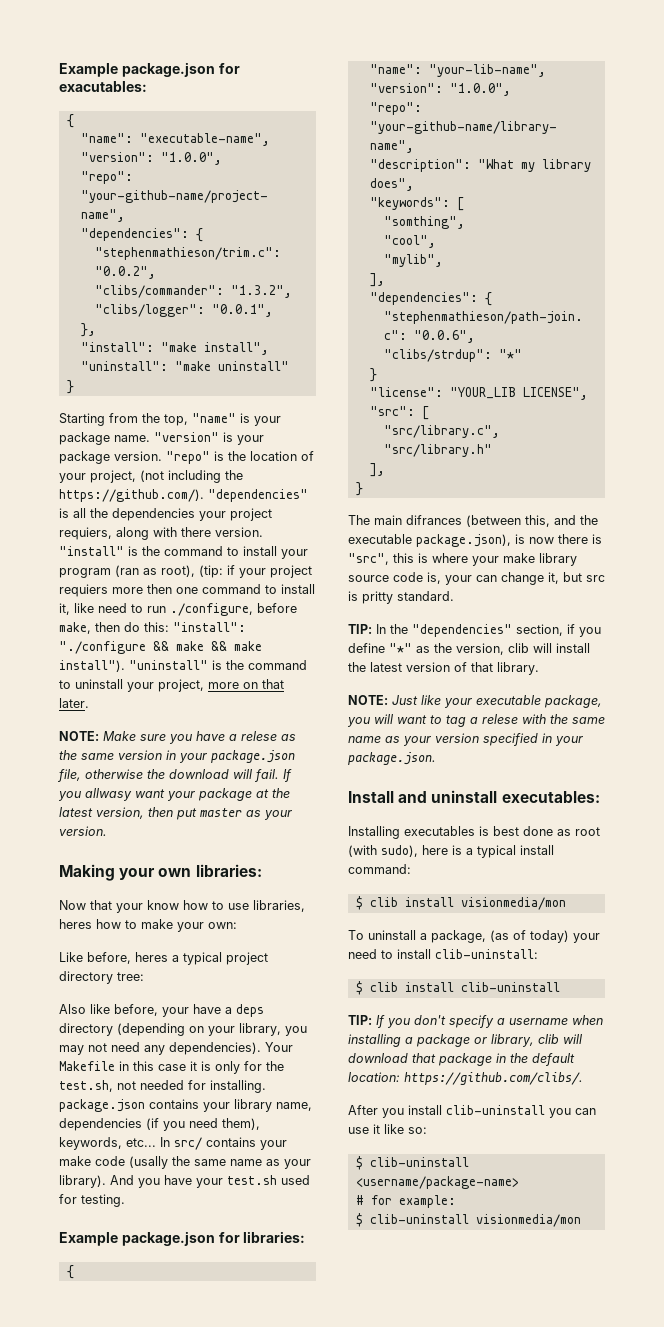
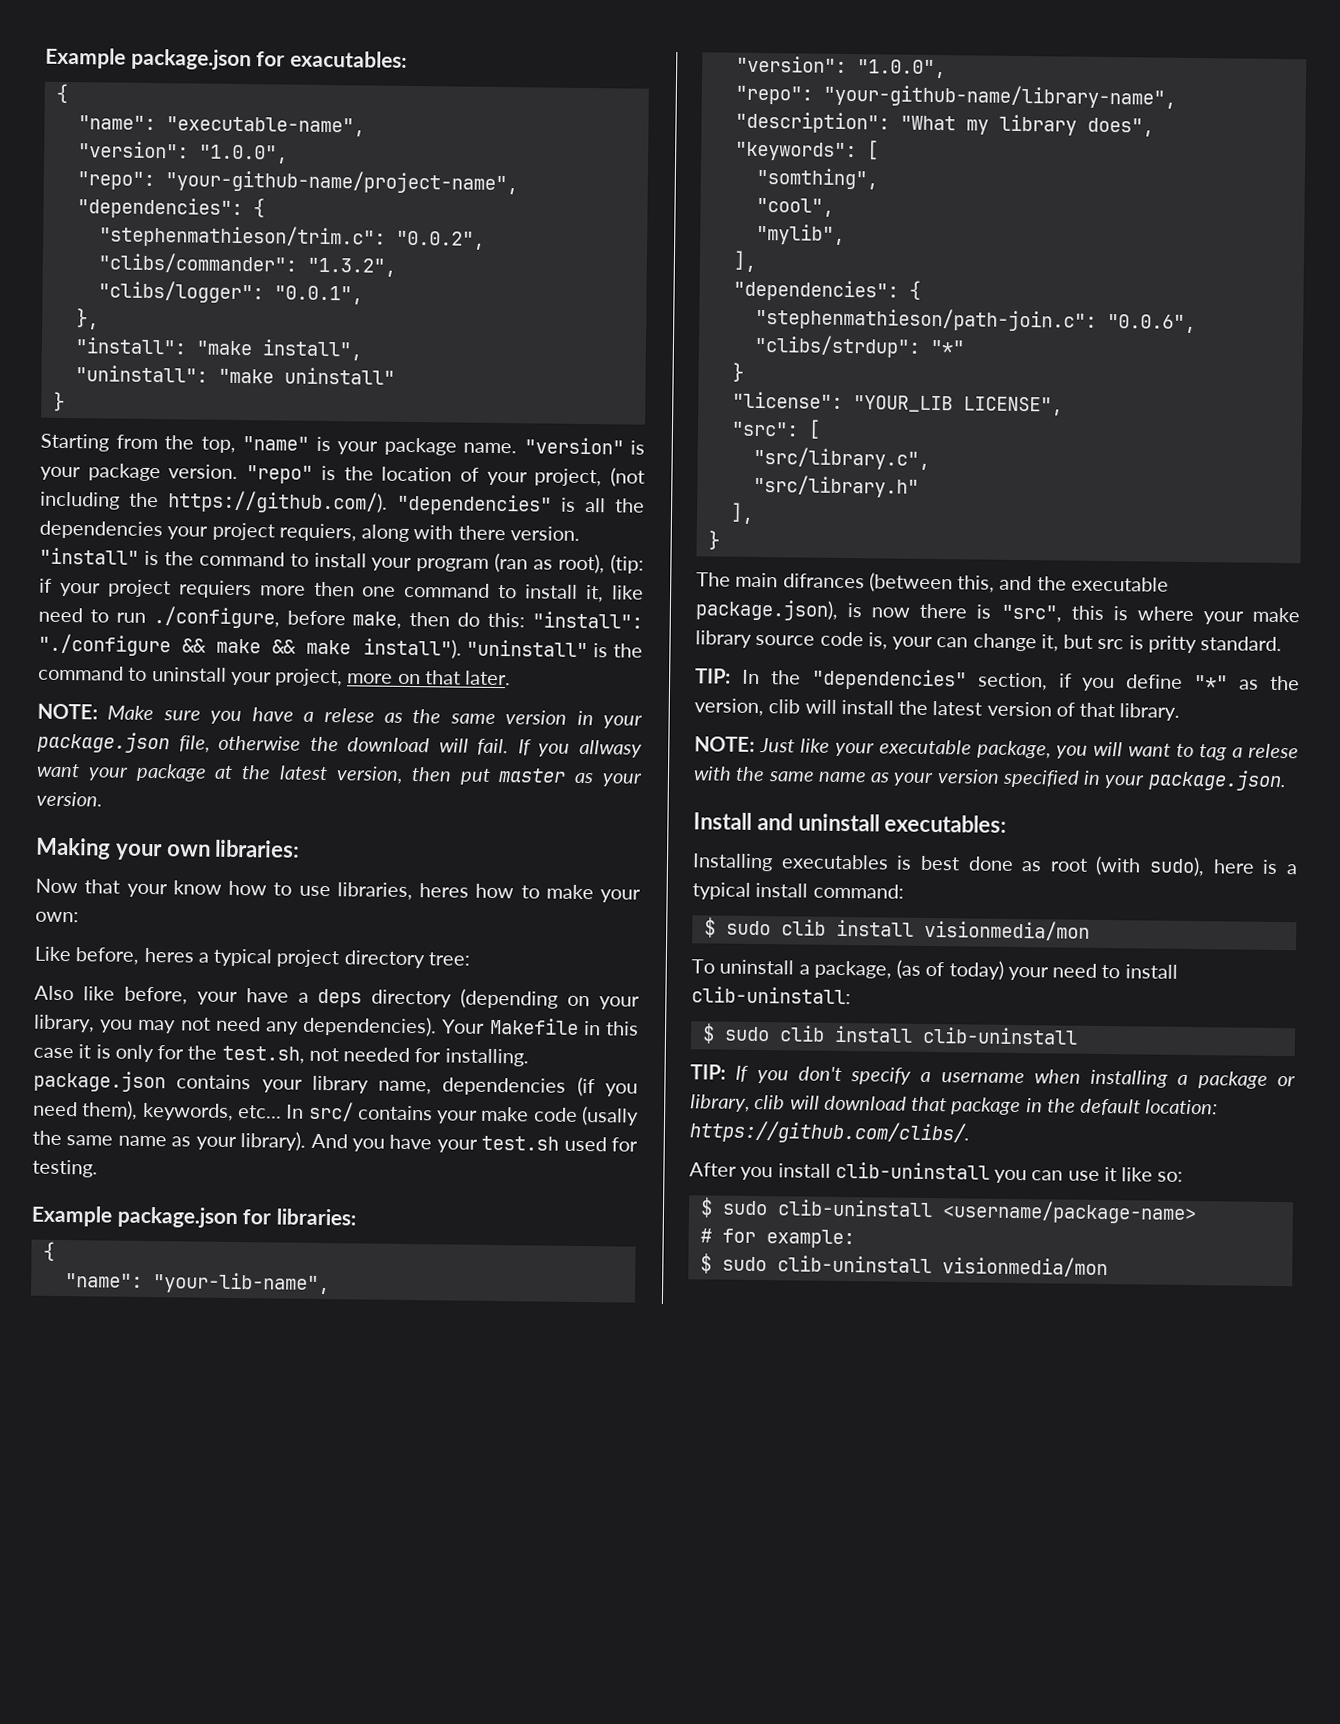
(363, 903) none -> [725,920,771,936] sudo
(363, 988) none -> [723,1026,770,1042] sudo
(363, 1163) none -> [721,1200,768,1216] sudo
(363, 1220) none -> [721,1256,767,1272] sudo

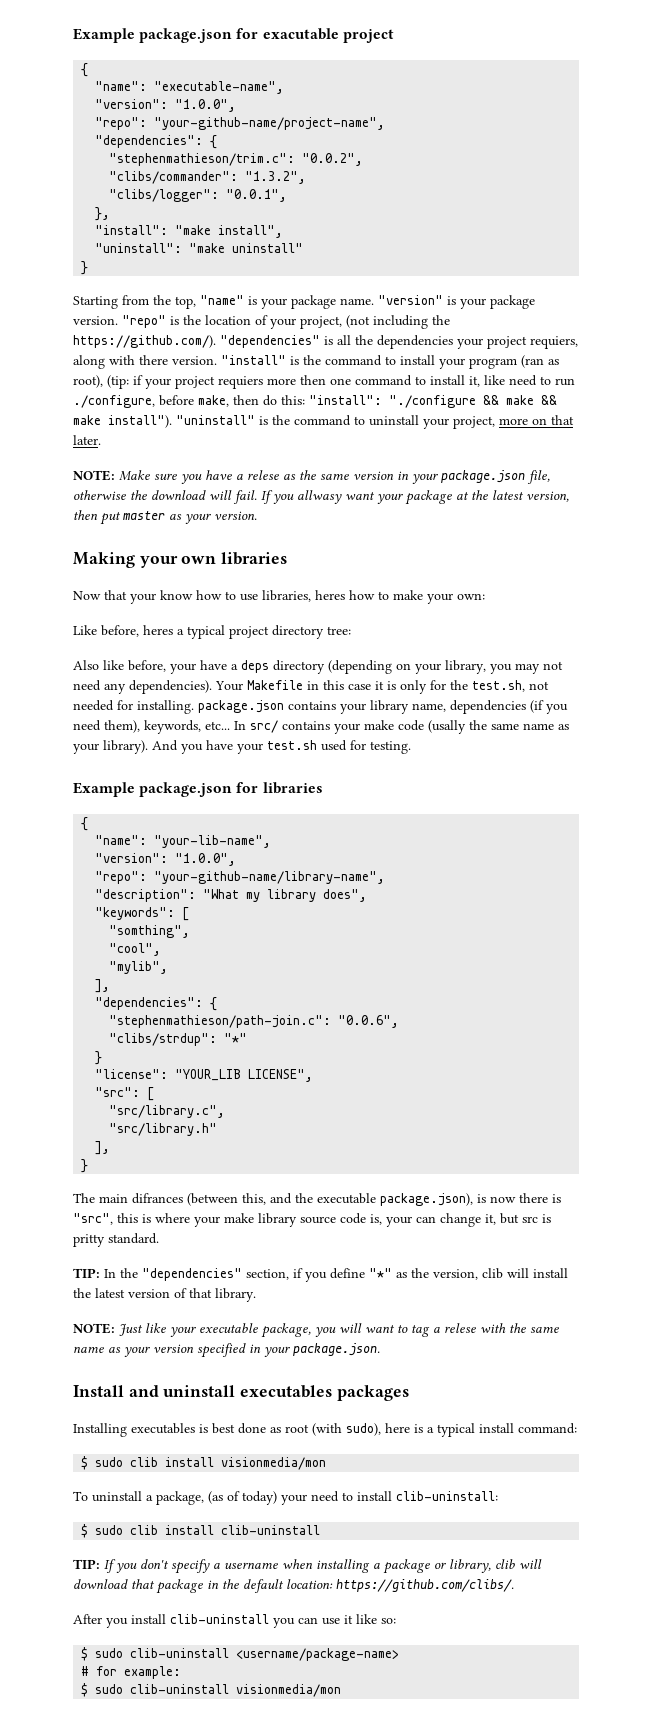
[45,47,407,71] Example package.json for exacutables: -> [73,28,394,43] Example package.json for exacutable project
[215,839,301,858] libraries: -> [221,552,288,565] libraries
[275,1208,356,1226] libraries: -> [262,782,323,794] libraries
[884,814,1008,833] executables: -> [240,1385,409,1401] executables packages

